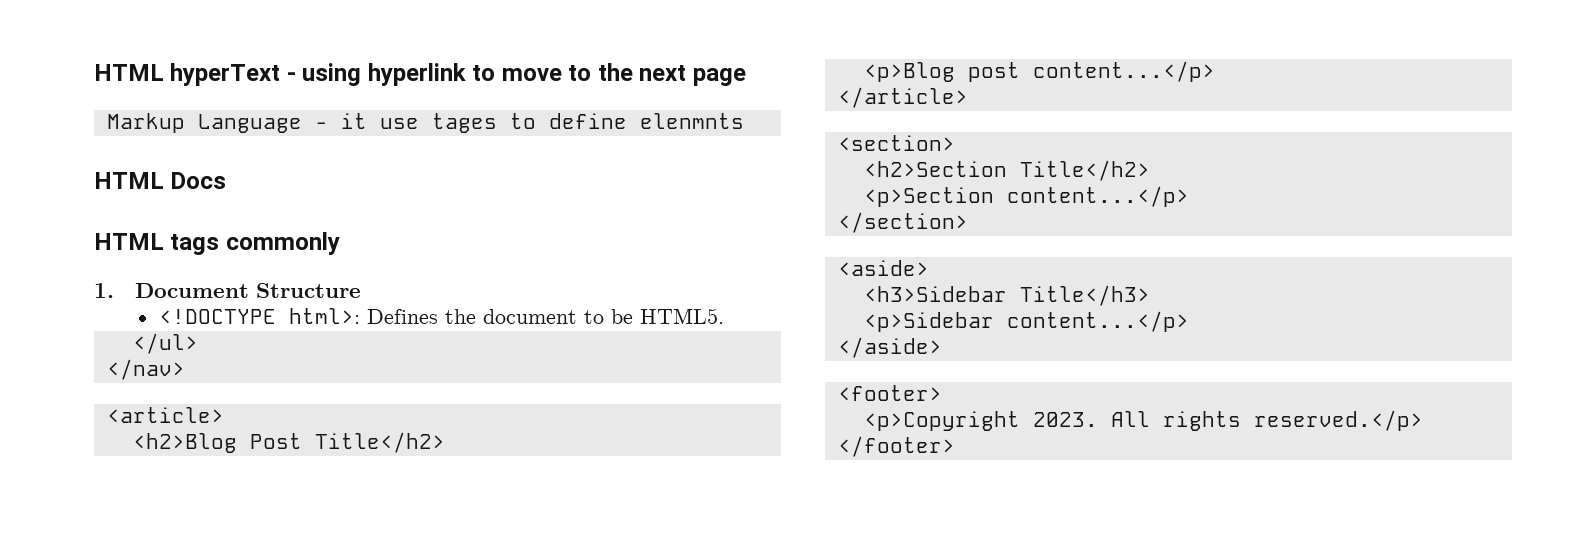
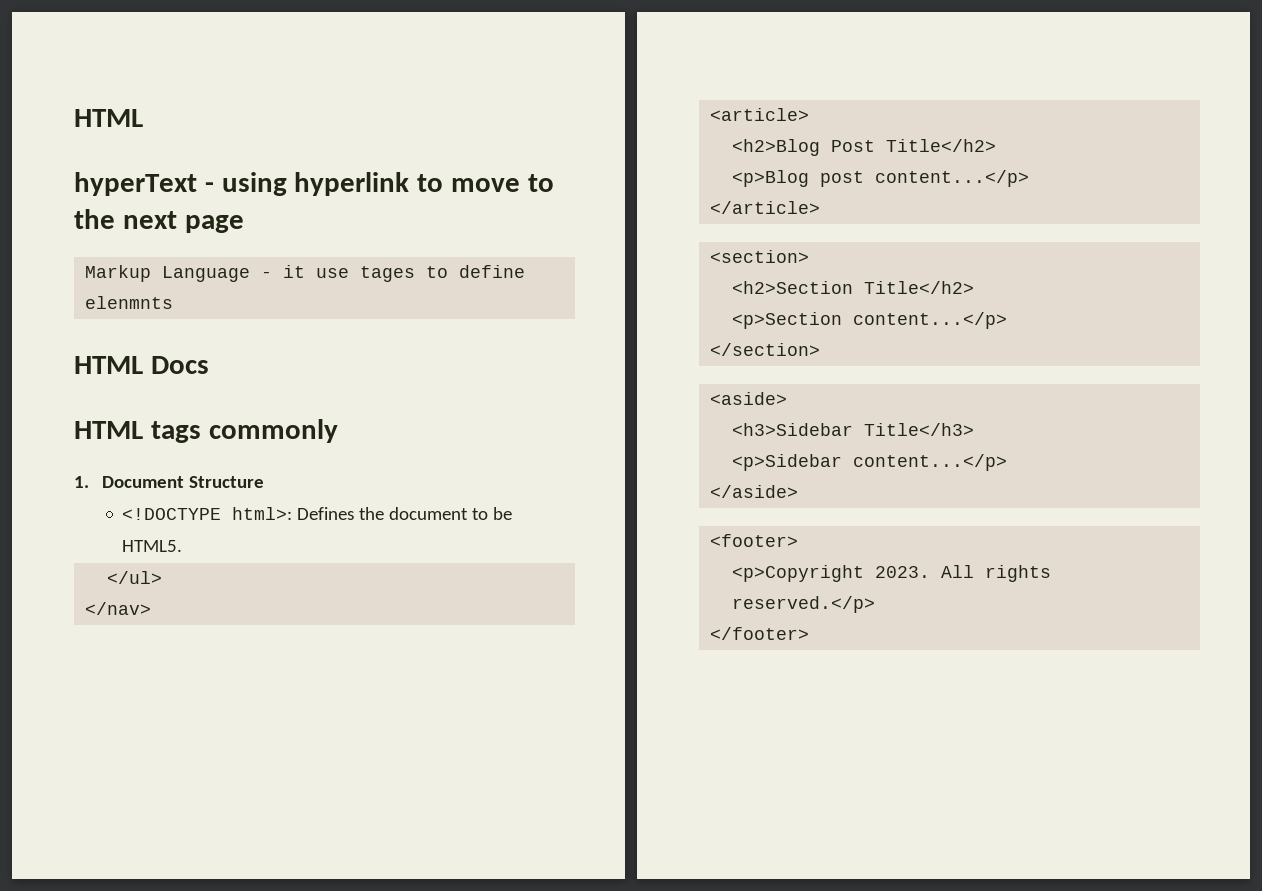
[94,64,164,81] HTML -> [74,109,143,127] HTML //

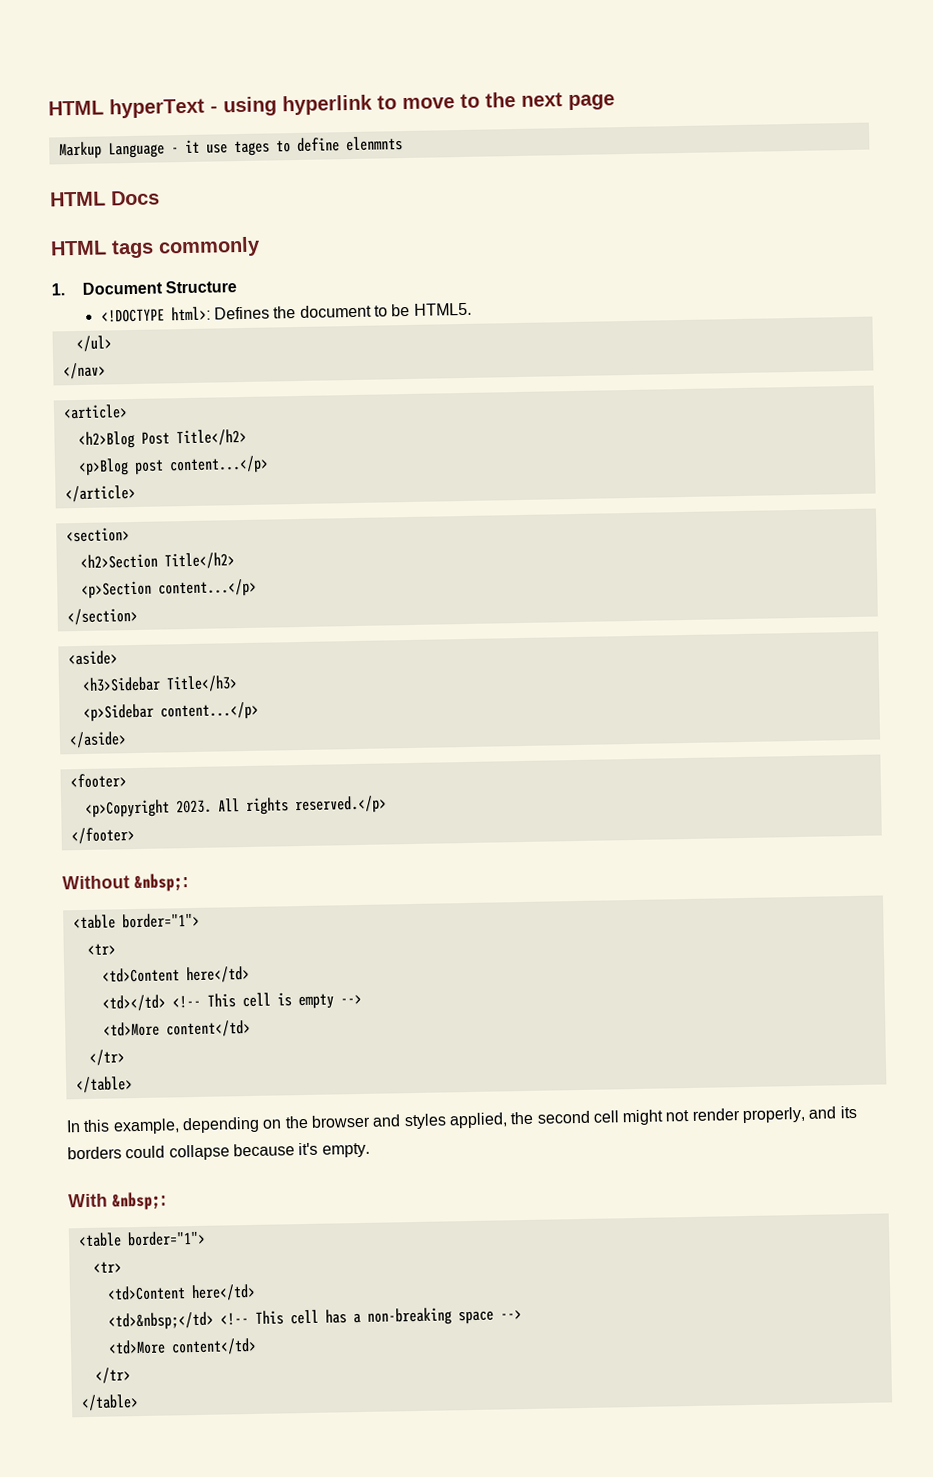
[74,109,143,127] HTML // -> [48,100,104,116] HTML
(810, 633) none -> [62,873,189,893] [72,912,200,930] [86,943,116,955] [101,965,250,984] [101,992,362,1012] [102,1019,251,1038] [88,1049,125,1066] [75,1076,133,1094] [66,1105,857,1135] [67,1142,370,1161] [68,1191,167,1211] [77,1230,206,1248] [92,1261,122,1273] [106,1283,256,1302] [107,1307,522,1331] [107,1337,257,1356] [94,1367,131,1384] [80,1394,139,1412] // Without &nbsp;: // <table border="1"> // <tr> // <td>Content here</td> // <td></td> <!-- This cell is empty --> // <td>More content</td> // </tr> // </table> // In this example, depending on the browser and styles applied, the second cell might not render properly, and its borders could collapse because it's empty. // With &nbsp;: // <table border="1"> // <tr> // <td>Content here</td> // <td>&nbsp;</td> <!-- This cell has a non-breaking space --> // <td>More content</td> // </tr> // </table>

